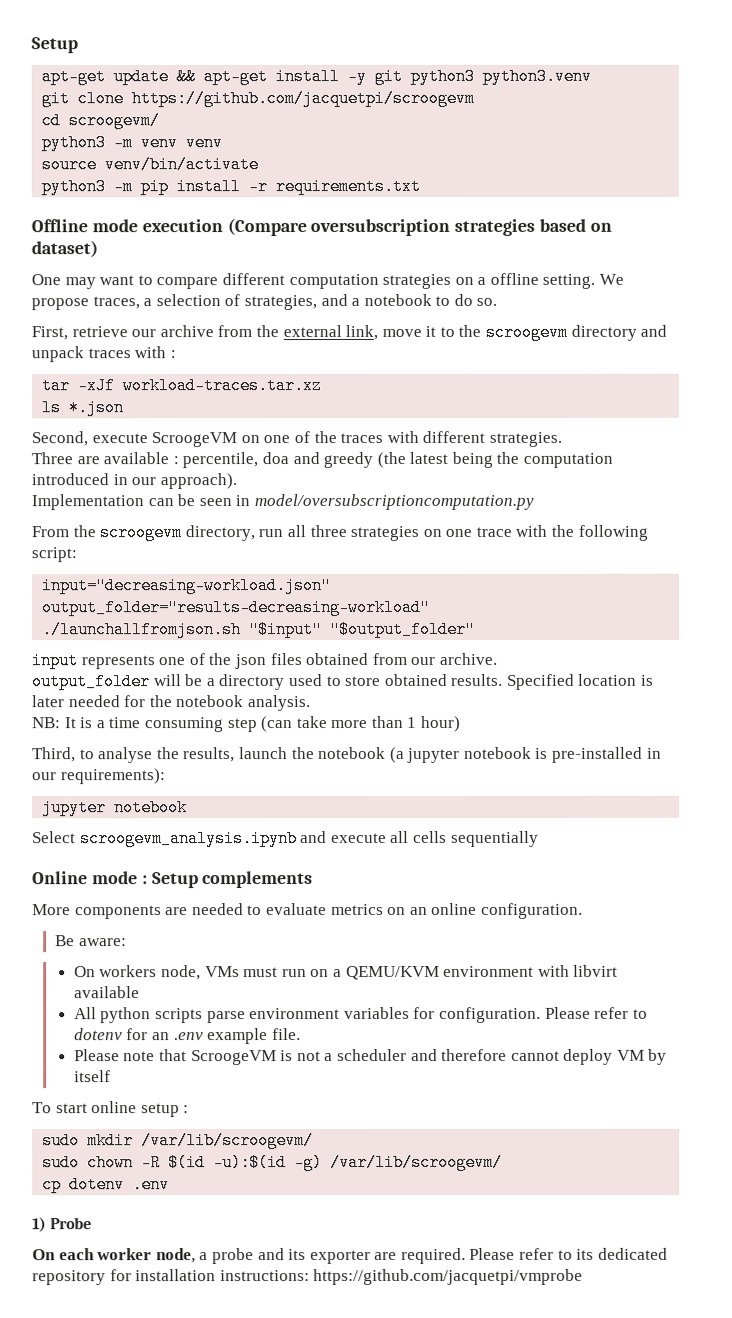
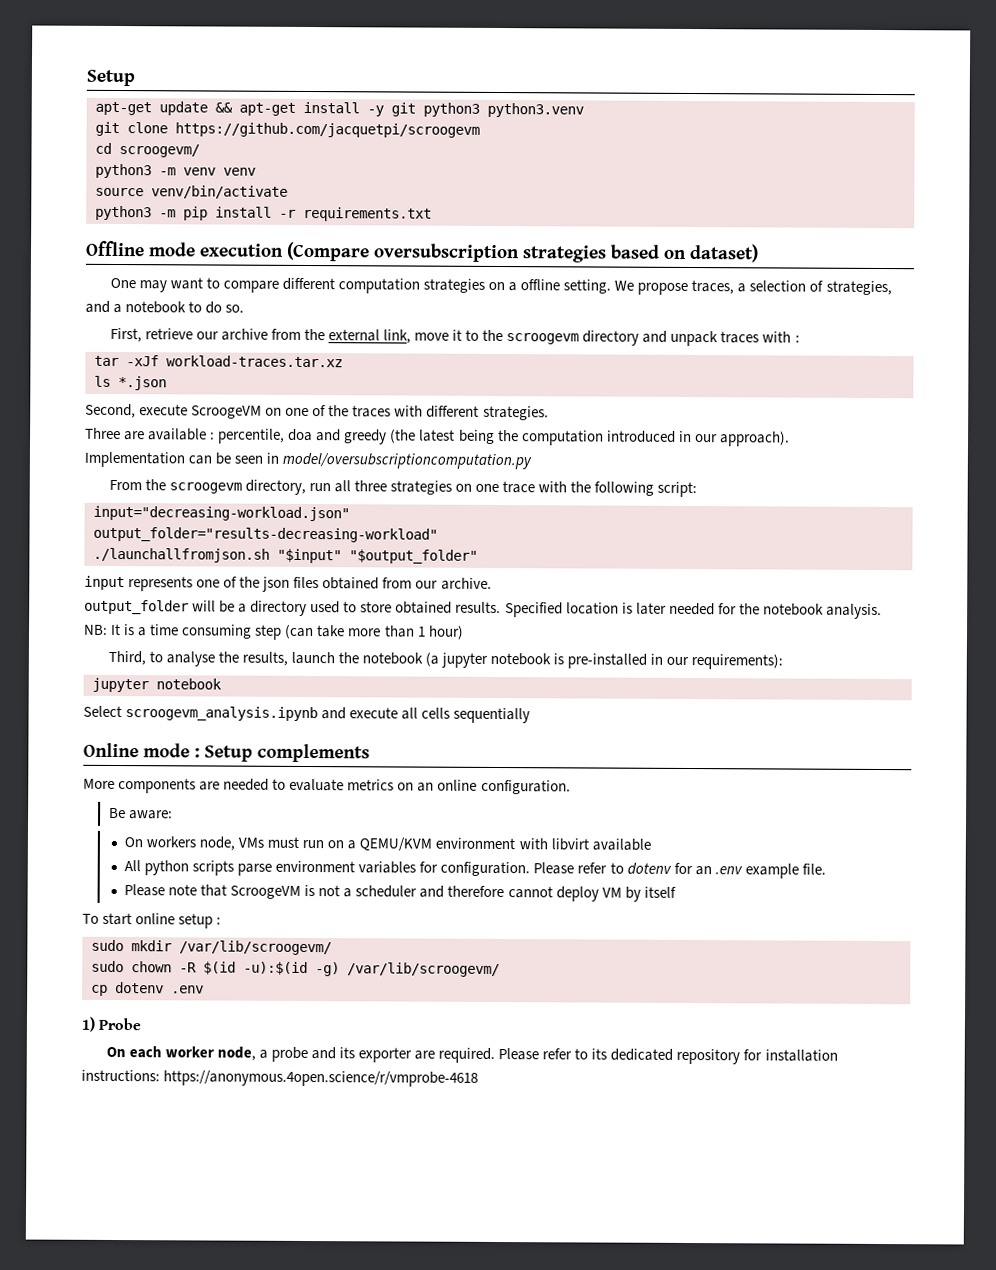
[313,1268,584,1286] https://github.com/jacquetpi/vmprobe -> [163,1070,479,1087] https://anonymous.4open.science/r/vmprobe-4618

